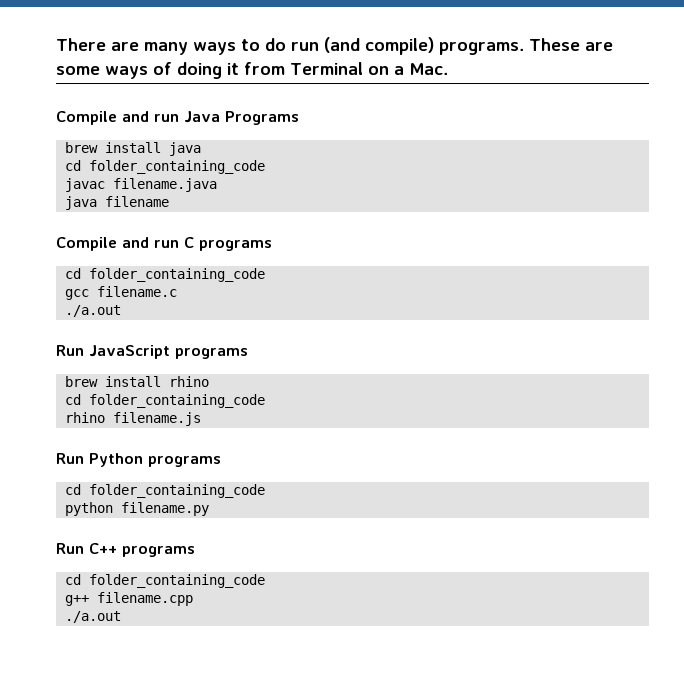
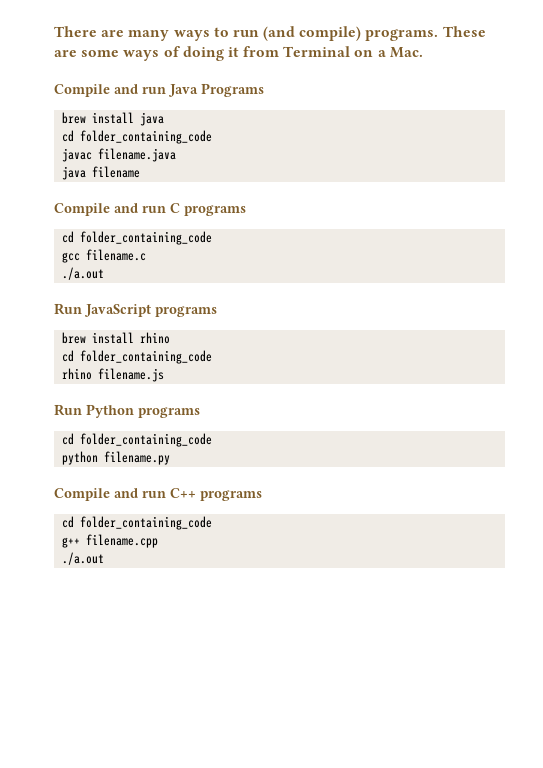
[265,38,286,51] do -> (229, 32) none
[56,543,84,554] Run -> [54,488,166,501] Compile and run

